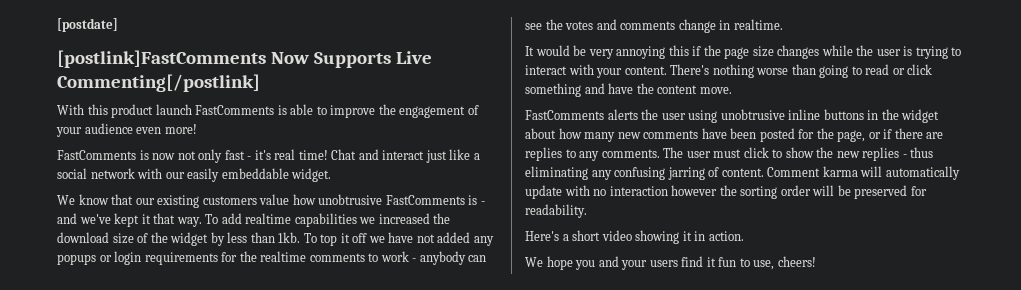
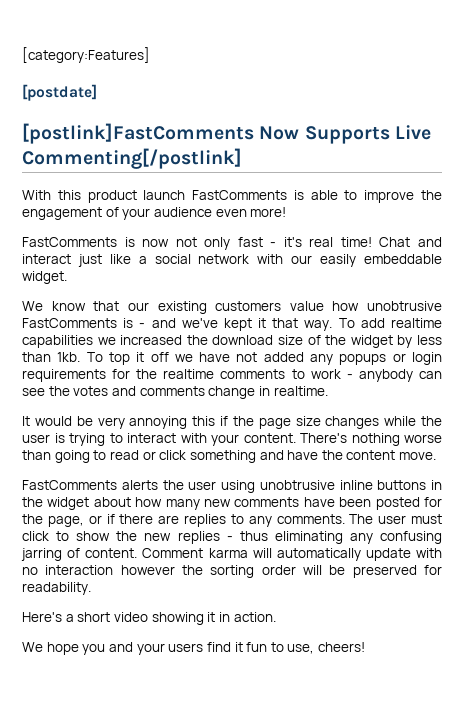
(57, 25) none -> [22,47,150,63] [category:Features] //

